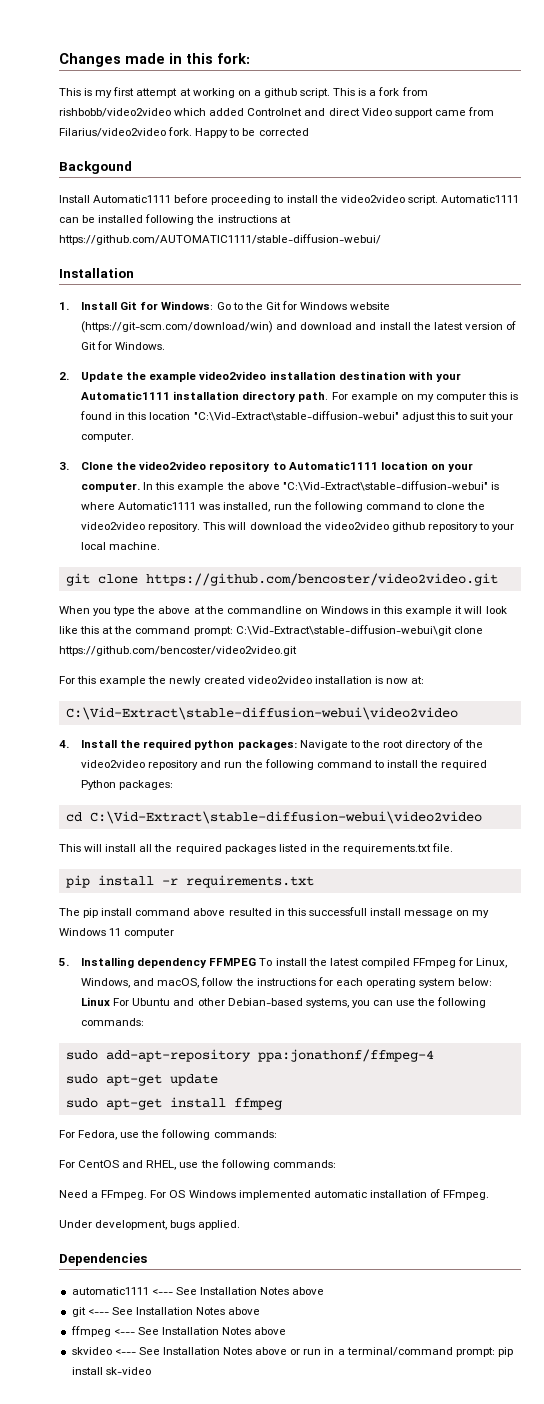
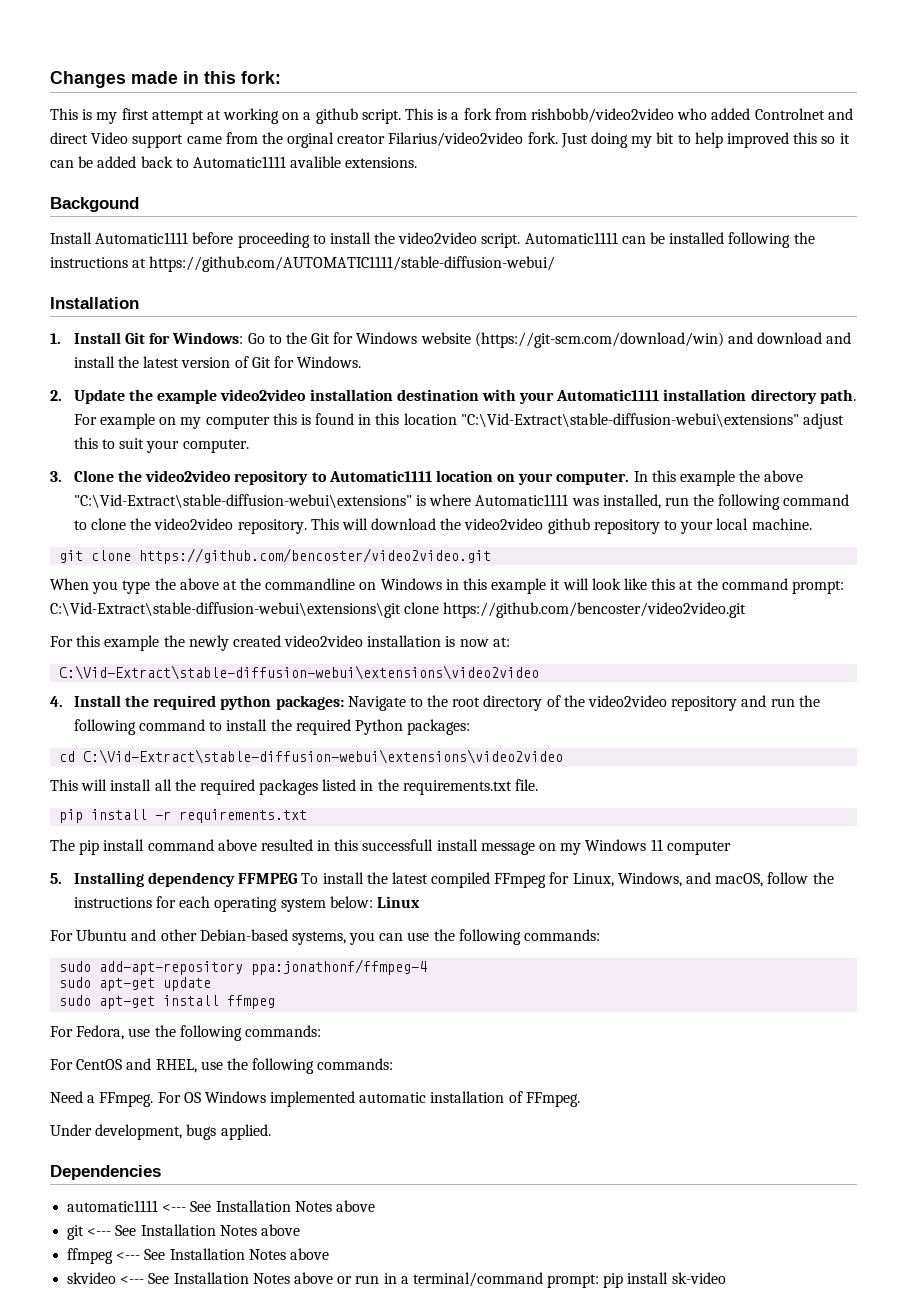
[174,108,207,116] which -> [677,108,708,120] who
[59,127,309,138] Filarius/video2video fork. Happy to be corrected -> [261,132,850,148] [50,156,418,168] the orginal creator Filarius/video2video fork. Just doing my bit to help improved this so it can be added back to Automatic1111 avalible extensions.
[193,411,399,421] "C:\Vid-Extract\stable-diffusion-webui" -> [460,413,799,427] "C:\Vid-Extract\stable-diffusion-webui\extensions"
[282,481,488,491] "C:\Vid-Extract\stable-diffusion-webui" -> [73,494,412,508] "C:\Vid-Extract\stable-diffusion-webui\extensions"
[235,625,452,636] C:\Vid-Extract\stable-diffusion-webui\git -> [50,602,401,618] C:\Vid-Extract\stable-diffusion-webui\extensions\git
[65,707,458,720] C:\Vid-Extract\stable-diffusion-webui\video2video -> [59,665,540,680] C:\Vid-Extract\stable-diffusion-webui\extensions\video2video
[89,811,482,824] C:\Vid-Extract\stable-diffusion-webui\video2video -> [83,749,564,764] C:\Vid-Extract\stable-diffusion-webui\extensions\video2video
(111, 1001) none -> (420, 902) //

